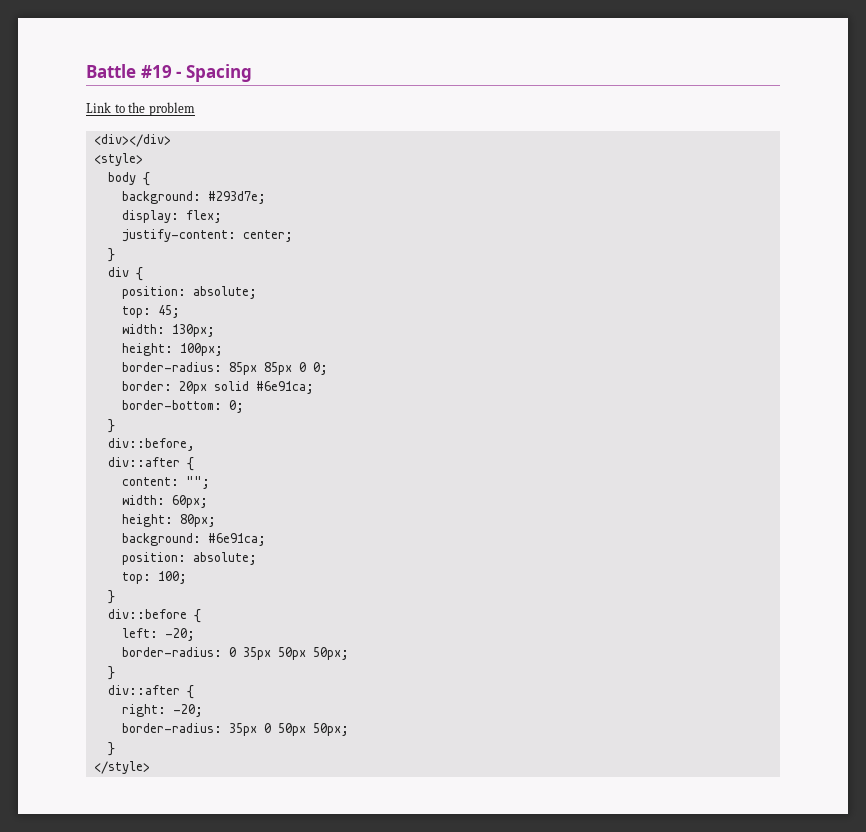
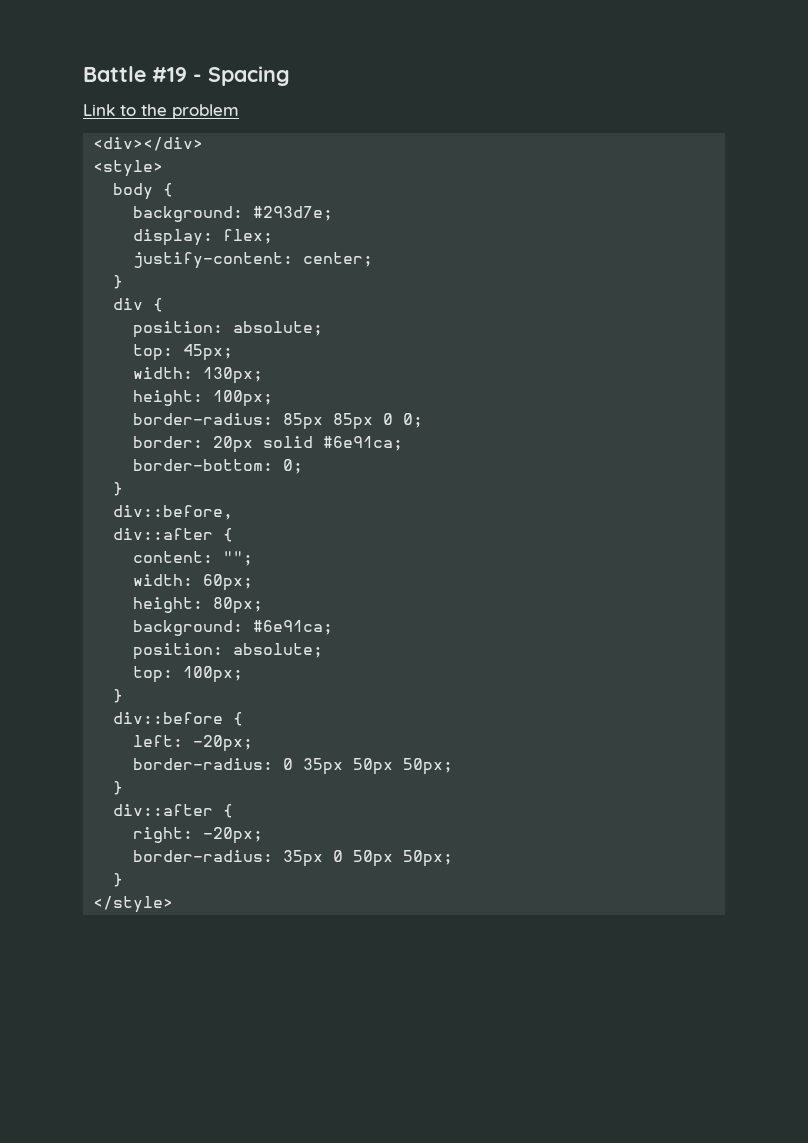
[157,305,180,318] 45; -> [183,344,234,361] 45px;
[157,571,187,584] 100; -> [183,666,244,683] 100px;
[164,628,195,641] -20; -> [193,735,254,752] -20px;
[172,704,203,717] -20; -> [203,827,264,844] -20px;

